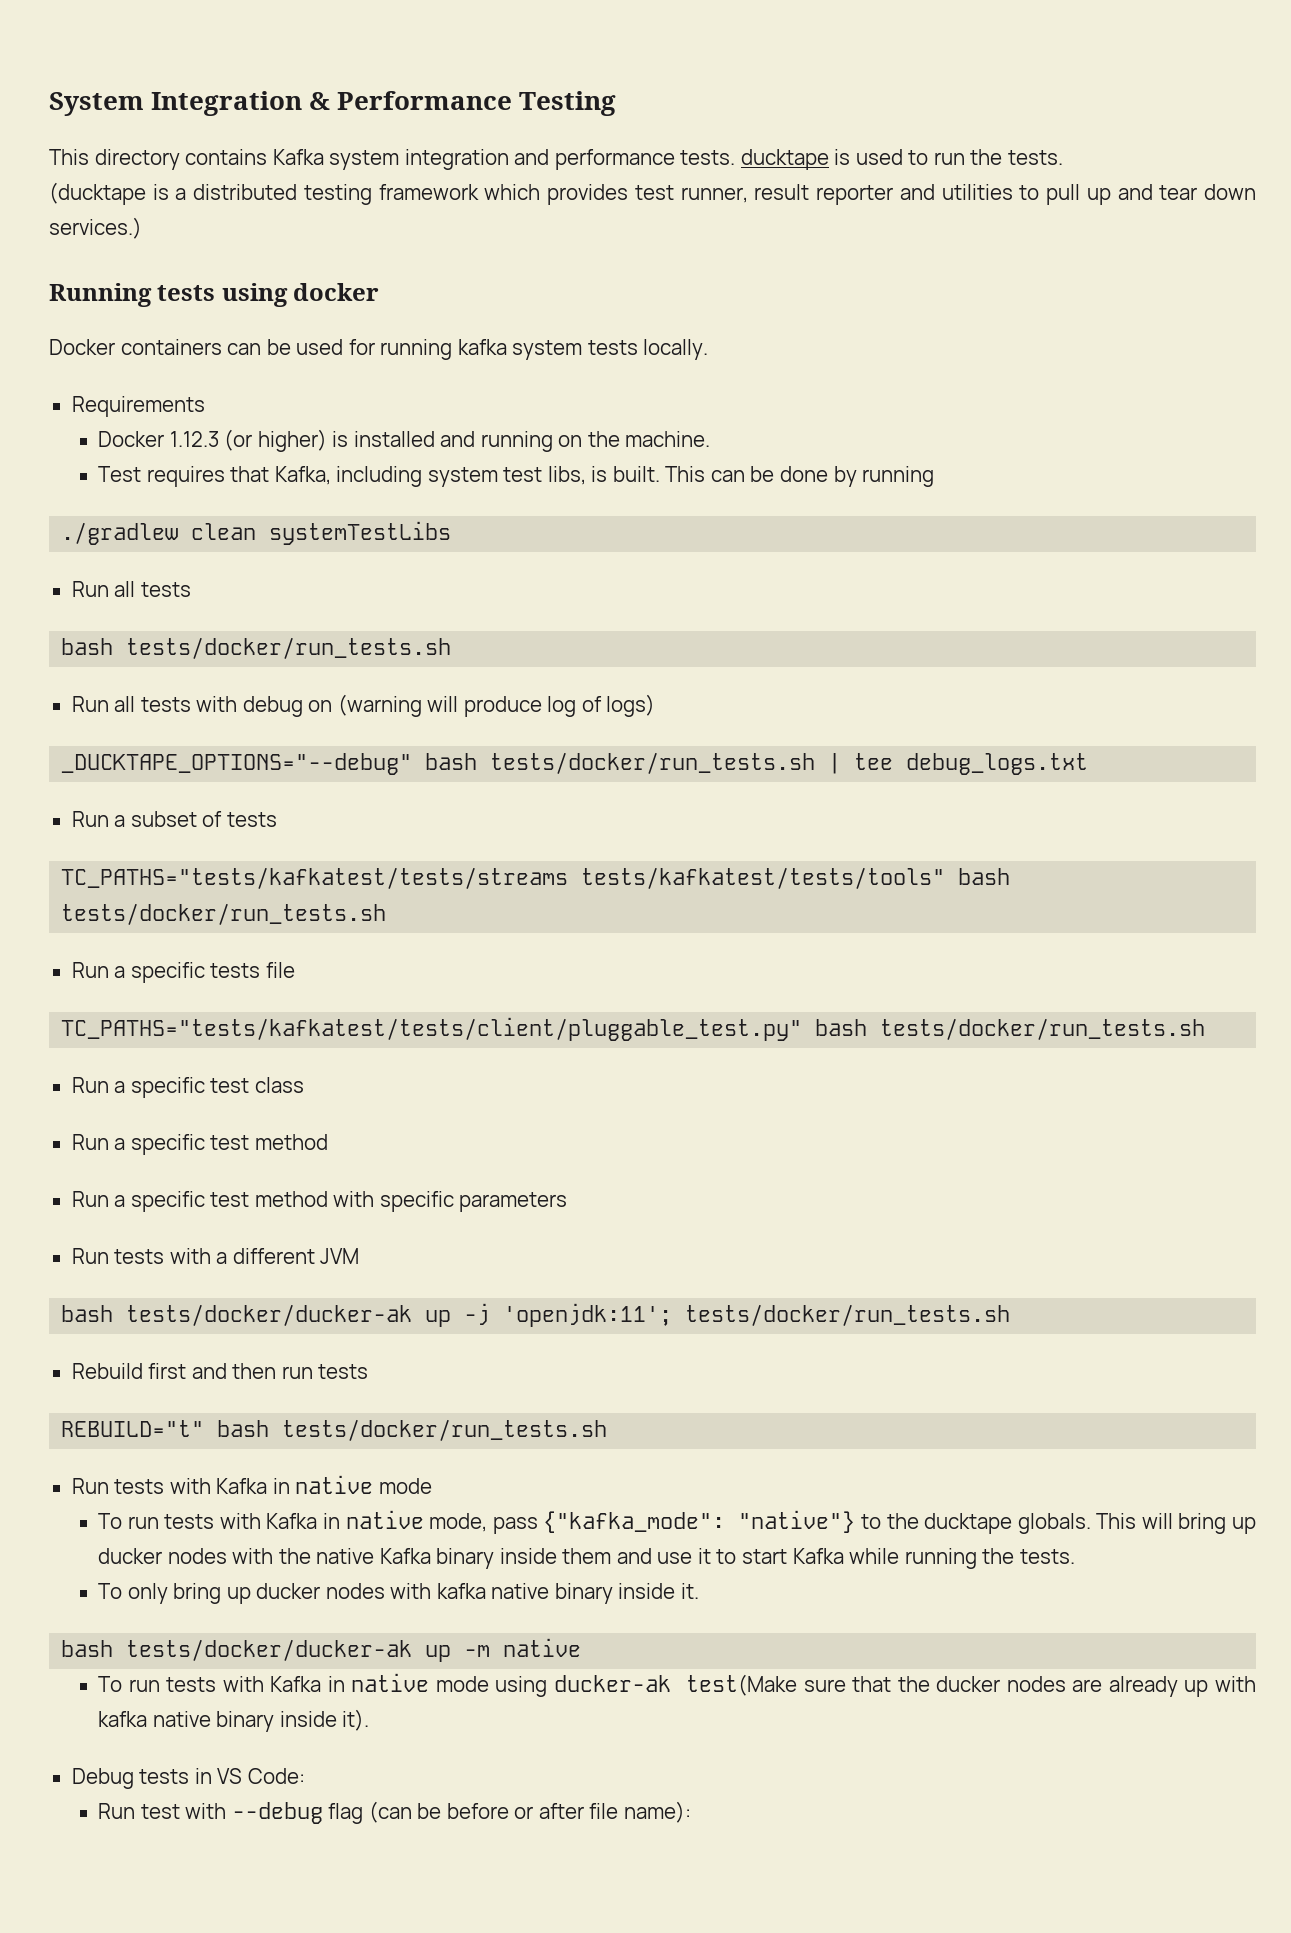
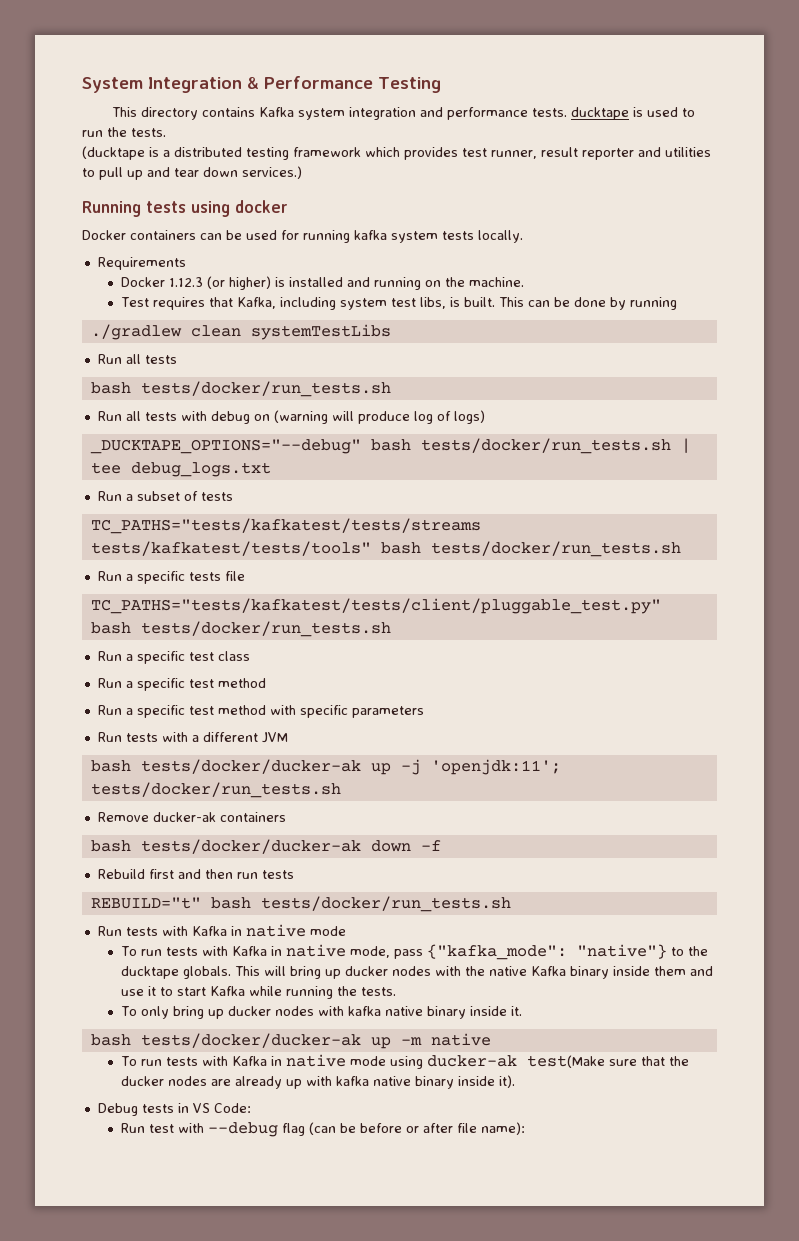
(1011, 1315) none -> [97,812,286,822] [90,839,441,854] // Remove ducker-ak containers // bash tests/docker/ducker-ak down -f

